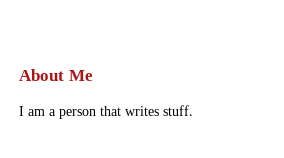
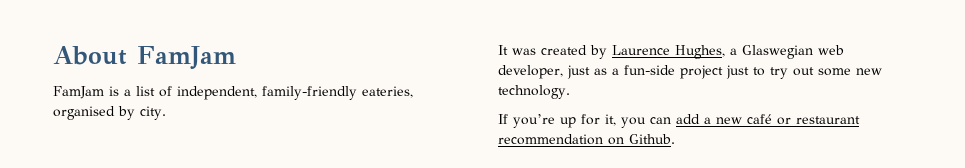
[68,70,93,81] [19,105,193,119] Me // I am a person that writes stuff. -> [137,46,236,70] [53,86,413,100] [53,106,166,120] [498,45,844,59] [498,65,882,79] [498,85,570,99] [498,114,860,128] [498,134,675,145] FamJam // FamJam is a list of independent, family-friendly eateries, organised by city. // It was created by Laurence Hughes, a Glaswegian web developer, just as a fun-side project just to try out some new technology. // If you’re up for it, you can add a new café or restaurant recommendation on Github.

